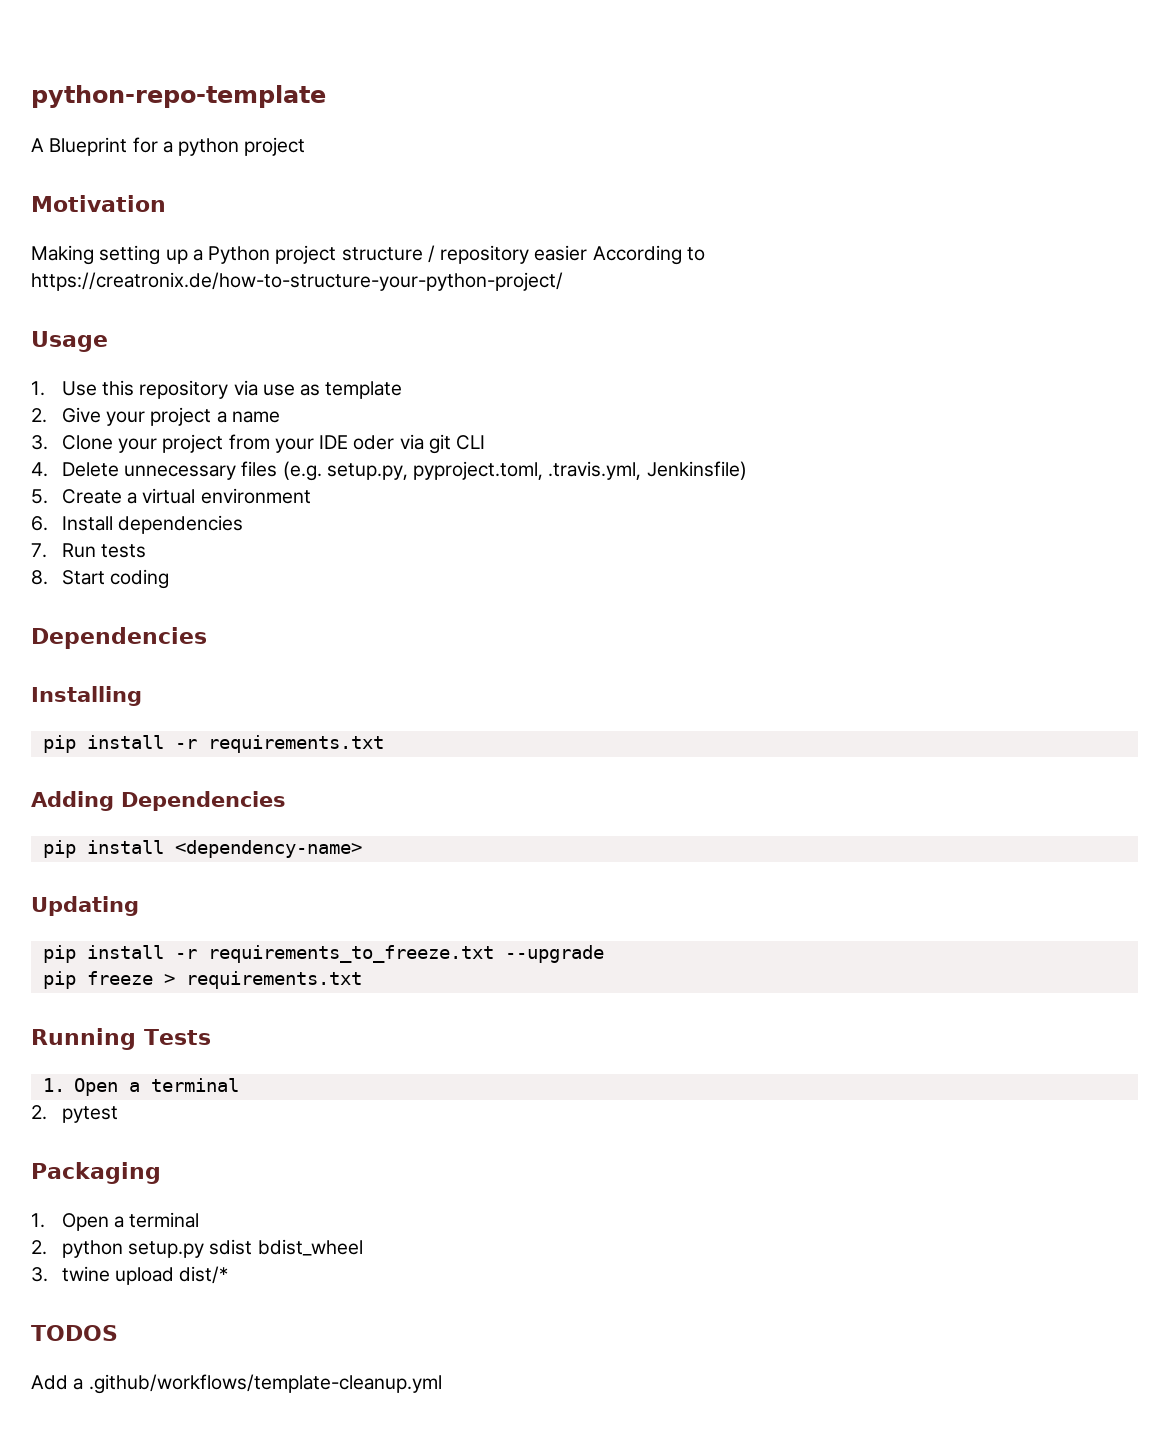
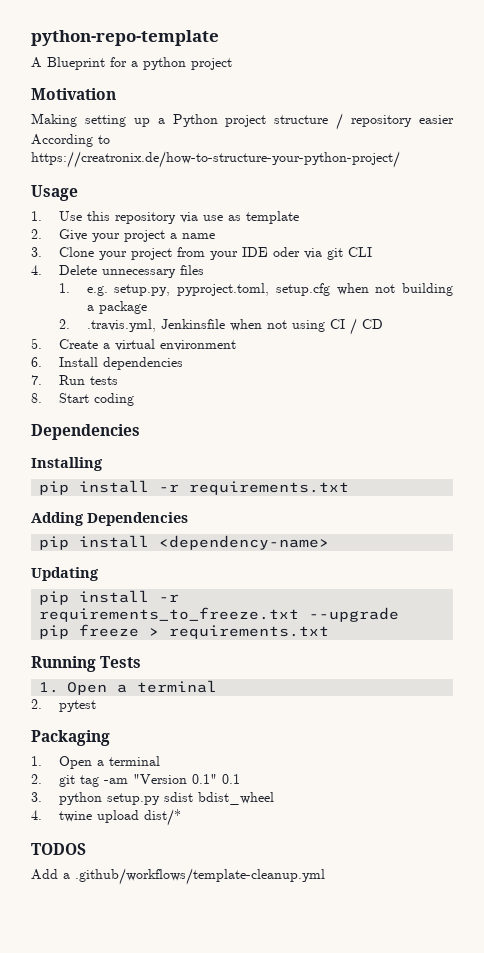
[282,461,747,481] (e.g. setup.py, pyproject.toml, .travis.yml, Jenkinsfile) -> [58,283,454,296] [86,301,147,314] [58,318,383,335] // 1. e.g. setup.py, pyproject.toml, setup.cfg when not building a package // 2. .travis.yml, Jenkinsfile when not using CI / CD
(47, 1247) none -> [58,774,240,787] [31,792,42,802] git tag -am "Version 0.1" 0.1 // 3.
[31,1267,48,1282] 3. -> [31,810,42,820] 4.

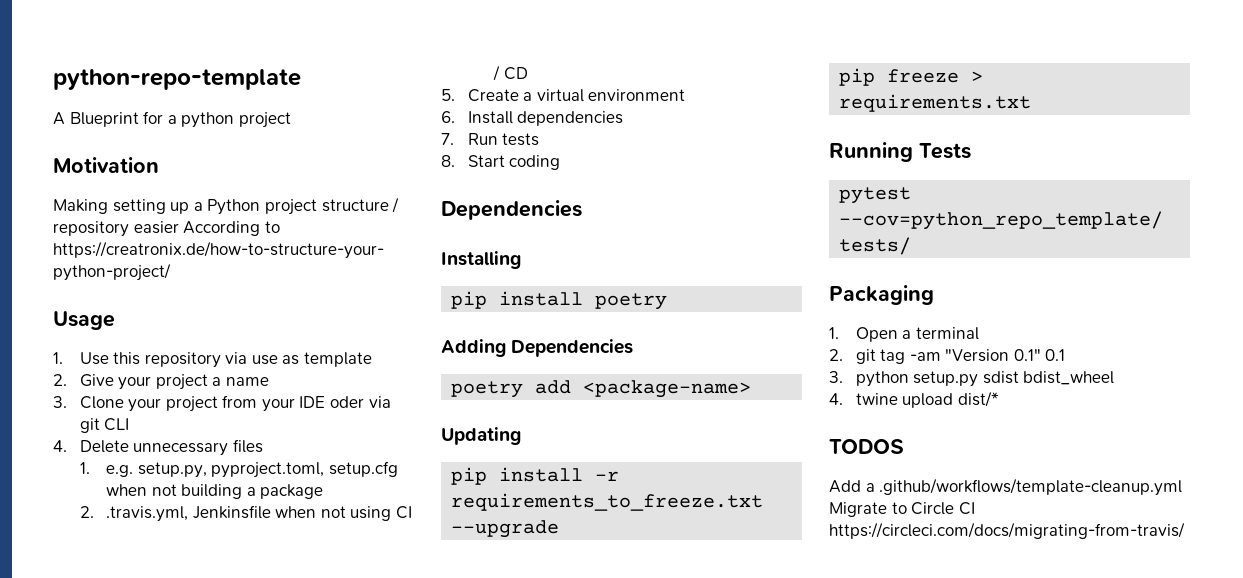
[159,481,350,495] -r requirements.txt -> [595,293,668,310] poetry
[39,535,330,550] pip install <dependency-name> -> [451,380,752,398] poetry add <package-name>
[39,680,218,695] [31,699,42,709] 1. Open a terminal // 2. -> (971, 151) none
(96, 706) none -> [839,211,1164,230] [839,237,912,255] --cov=python_repo_template/ tests/
(325, 876) none -> [829,502,975,517] [829,522,1185,539] Migrate to Circle CI https://circleci.com/docs/migrating-from-travis/

